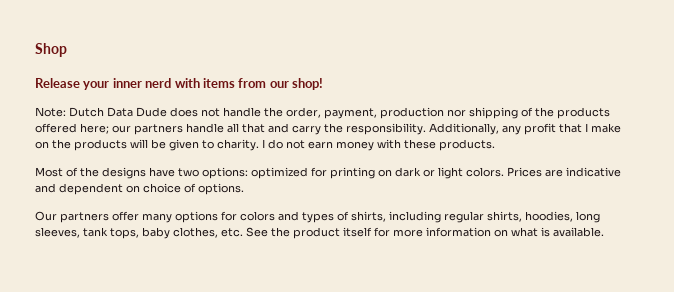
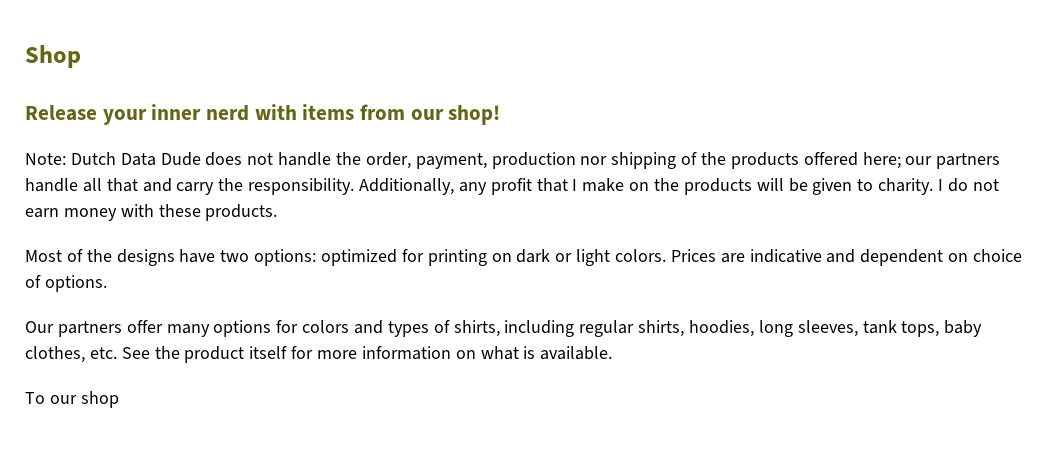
(604, 232) none -> [25,391,119,408] // To our shop

